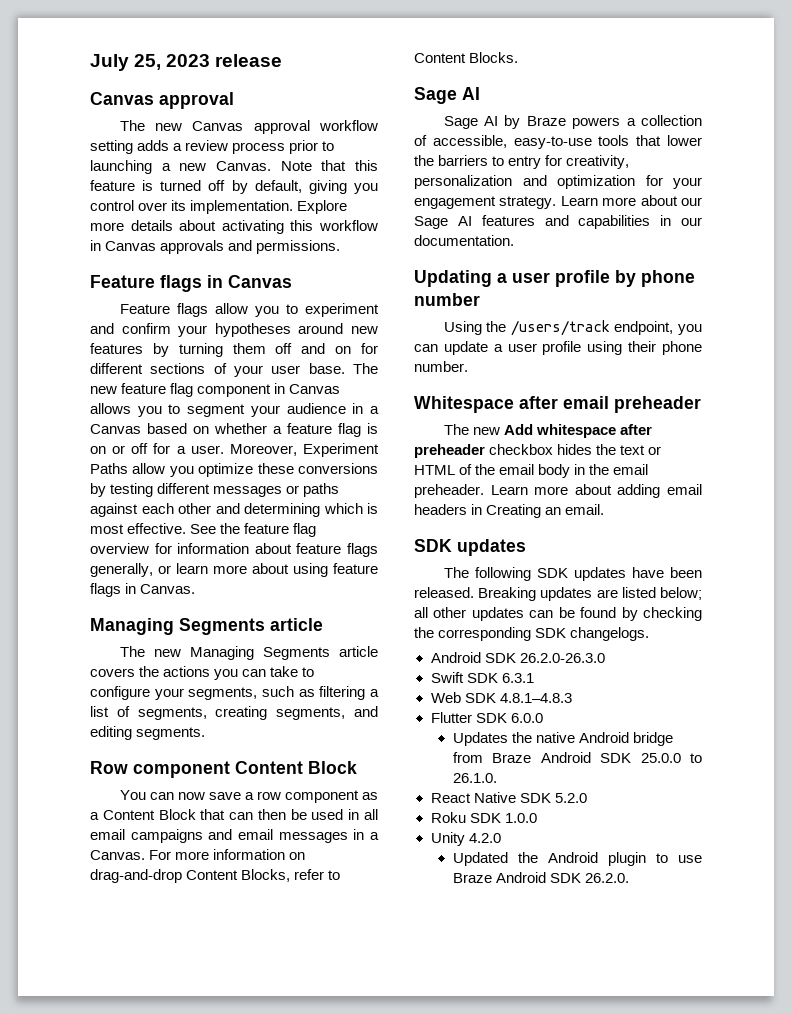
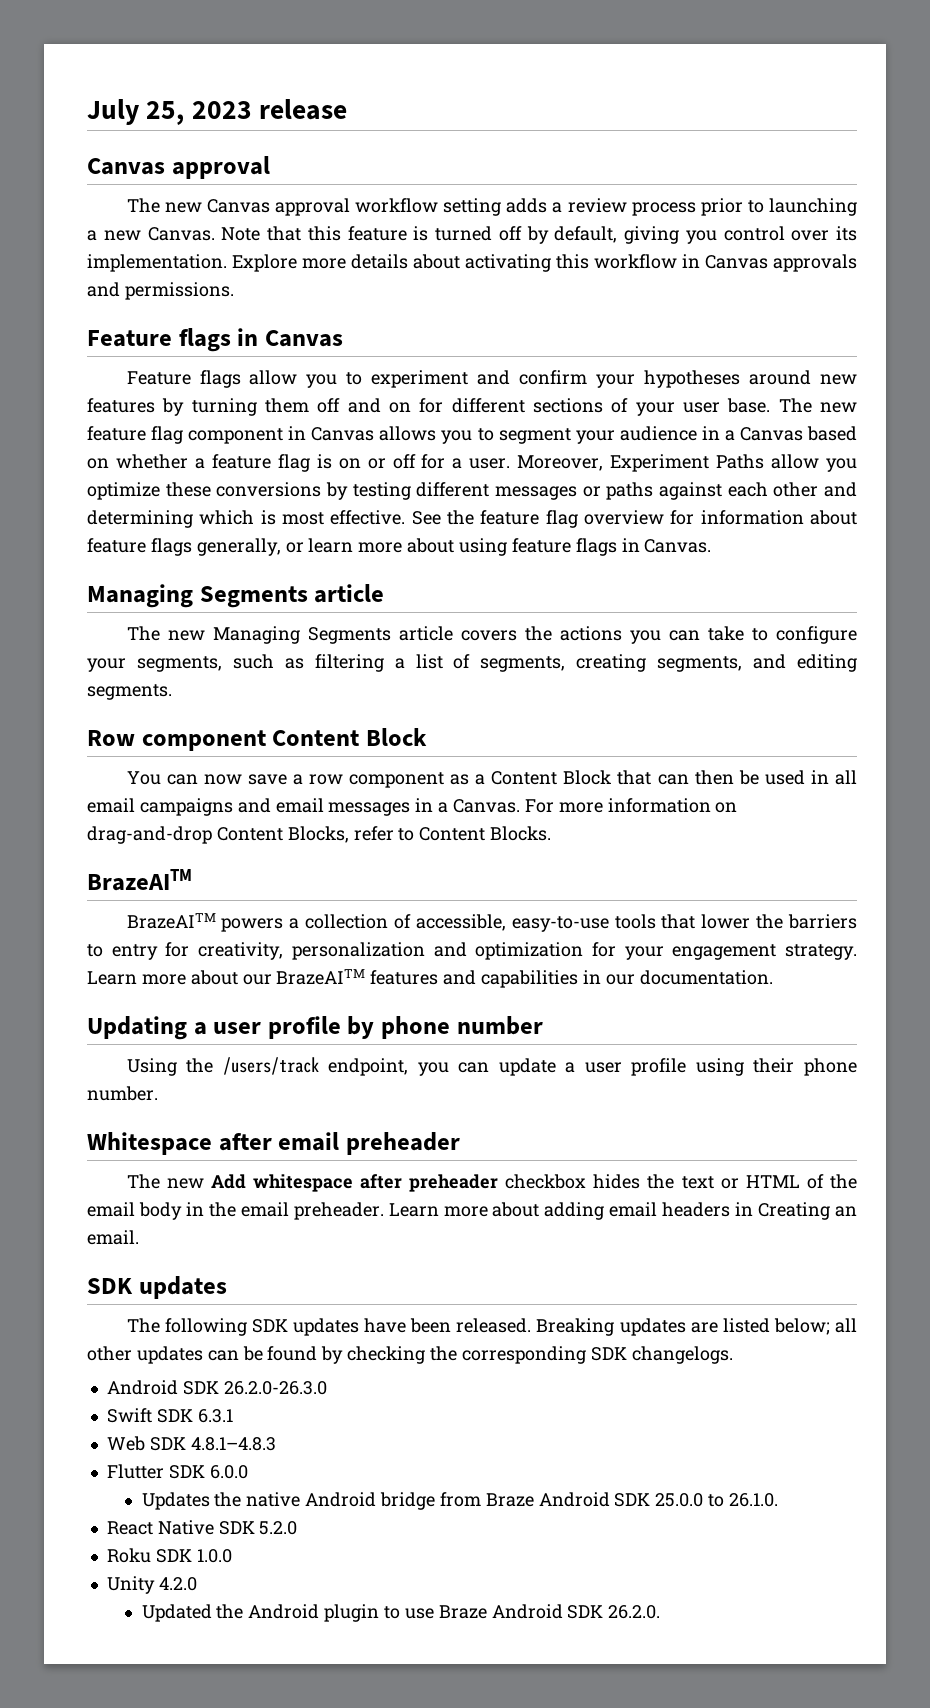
[414,87,480,104] [443,115,566,129] Sage AI // Sage AI by Braze -> [87,869,192,891] [126,913,216,929] BrazeAITM // BrazeAITM
[414,216,472,229] Sage AI -> [276,969,366,985] BrazeAITM

